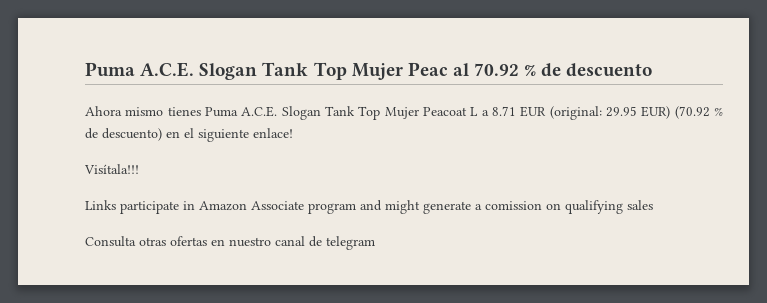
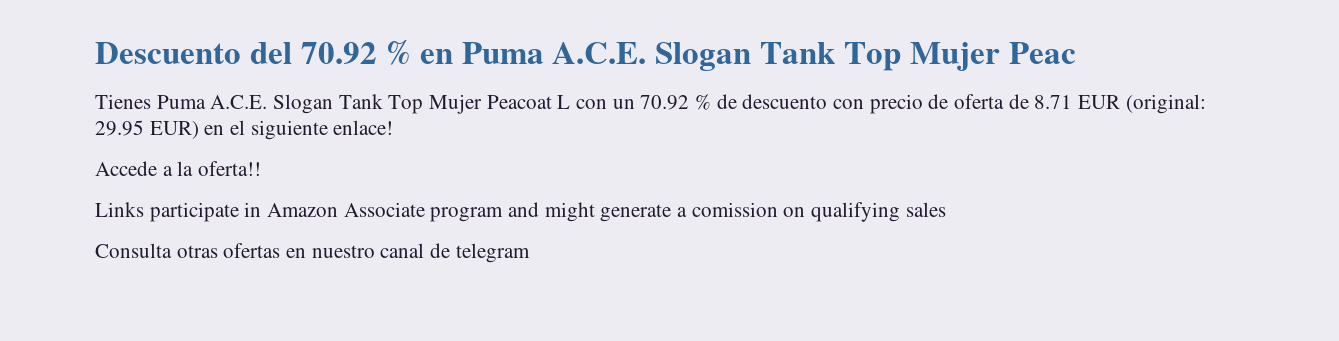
(85, 69) none -> [95,39,453,65] Descuento del 70.92 % en
[452,63,653,77] [85,106,201,116] al 70.92 % de descuento // Ahora mismo tienes -> [95,94,151,109] // Tienes
[481,110,489,116] a -> [576,94,1029,114] con un 70.92 % de descuento con precio de oferta de
[674,106,723,119] [85,128,162,141] (70.92 % de descuento) -> (199, 130) none
[84,164,139,174] Visítala!!! -> [95,161,262,176] Accede a la oferta!!

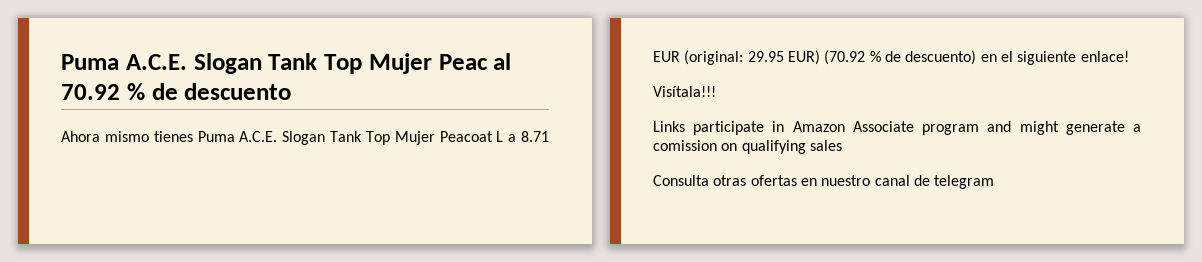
[95,39,453,65] Descuento del 70.92 % en -> (61, 62) none
[95,94,151,109] // Tienes -> [493,53,512,70] [61,83,292,100] [61,131,193,142] al 70.92 % de descuento // Ahora mismo tienes
[576,94,1029,114] con un 70.92 % de descuento con precio de oferta de -> [508,134,517,142] a
(199, 130) none -> [824,50,977,65] (70.92 % de descuento)
[95,161,262,176] Accede a la oferta!! -> [653,86,716,97] Visítala!!!

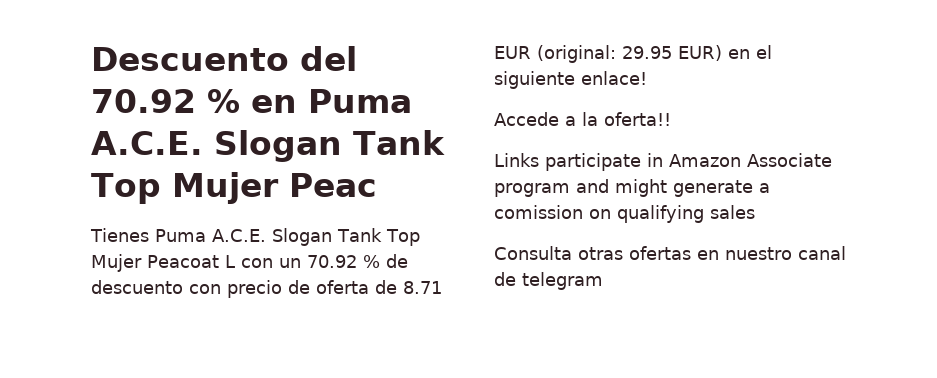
(61, 62) none -> [91,46,357,71] [91,89,297,113] Descuento del 70.92 % en
[493,53,512,70] [61,83,292,100] [61,131,193,142] al 70.92 % de descuento // Ahora mismo tienes -> [90,228,149,242] // Tienes
[508,134,517,142] a -> [241,254,408,268] [91,280,397,298] con un 70.92 % de descuento con precio de oferta de
[824,50,977,65] (70.92 % de descuento) -> (722, 53) none
[653,86,716,97] Visítala!!! -> [494,112,671,126] Accede a la oferta!!

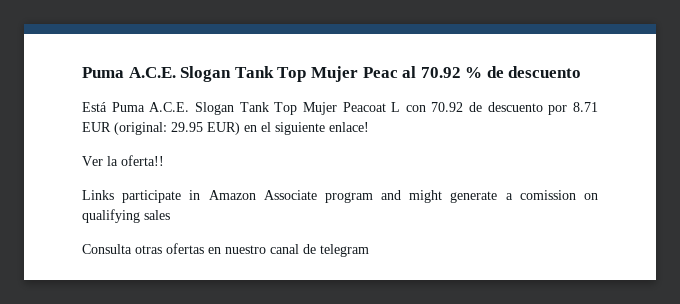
[91,46,357,71] [91,89,297,113] Descuento del 70.92 % en -> (82, 72) none
[90,228,149,242] // Tienes -> [402,66,582,78] [82,102,107,112] al 70.92 % de descuento // Está
[279,254,408,268] [91,280,397,298] un 70.92 % de descuento con precio de oferta de -> [431,102,568,115] 70.92 de descuento por
[494,112,576,126] Accede a -> [82,156,103,166] Ver

